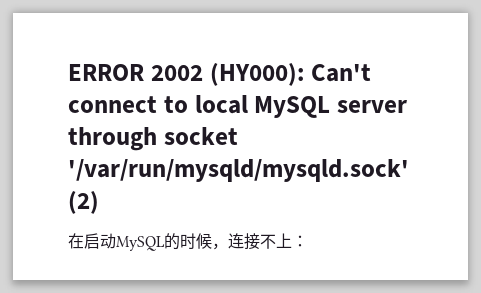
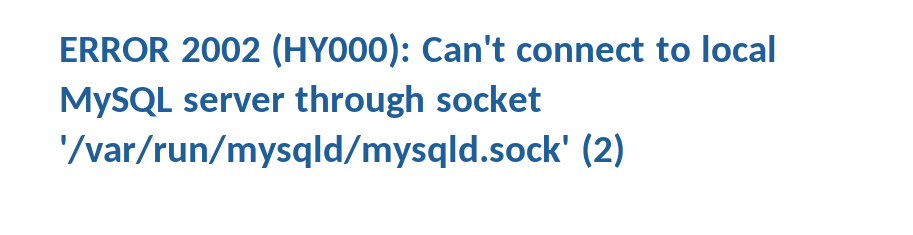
[68,233,308,251] // 在启动MySQL的时候，连接不上： -> (625, 150) none

